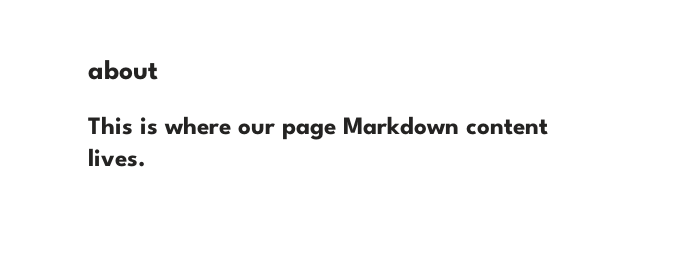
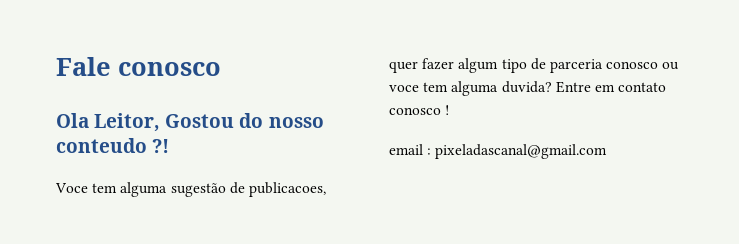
[88,60,158,80] [88,116,548,140] [88,148,146,167] about // This is where our page Markdown content lives. -> [56,57,221,76] [56,113,324,132] [56,138,170,153] [55,182,326,197] [389,58,680,73] [389,81,667,96] [389,105,450,115] [389,144,608,159] Fale conosco // Ola Leitor, Gostou do nosso conteudo ?! // Voce tem alguma sugestão de publicacoes, quer fazer algum tipo de parceria conosco ou voce tem alguma duvida? Entre em contato conosco ! // email : pixeladascanal@gmail.com

